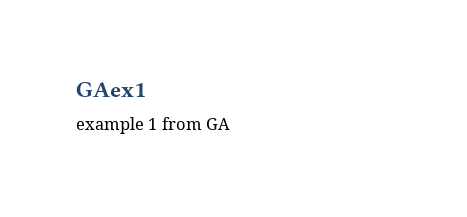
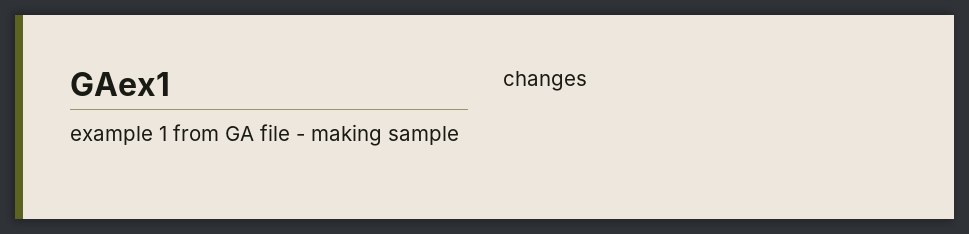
(231, 124) none -> [260,124,459,146] [503,71,587,91] file - making sample changes

